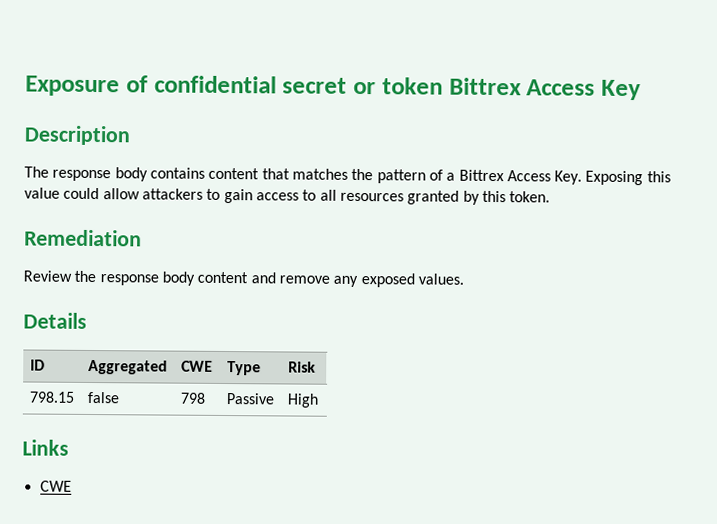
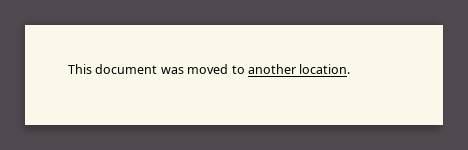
[25,75,641,101] [24,125,131,146] [24,166,671,186] [24,187,551,205] [24,229,142,247] [23,270,464,288] [23,312,87,329] [29,359,45,371] [87,359,168,375] [180,360,213,372] [226,361,261,376] [287,361,316,373] [28,391,75,403] [86,391,120,404] [179,392,206,404] [225,393,275,405] [286,393,319,408] [22,439,69,456] [39,480,72,492] Exposure of confidential secret or token Bittrex Access Key // Description // The response body contains content that matches the pattern of a Bittrex Access Key. Exposing this value could allow attackers to gain access to all resources granted by this token. // Remediation // Review the response body content and remove any exposed values. // Details // ID | Aggregated | CWE | Type | Risk // 798.15 | false | 798 | Passive | High // Links // CWE -> [68,64,351,74] This document was moved to another location.

